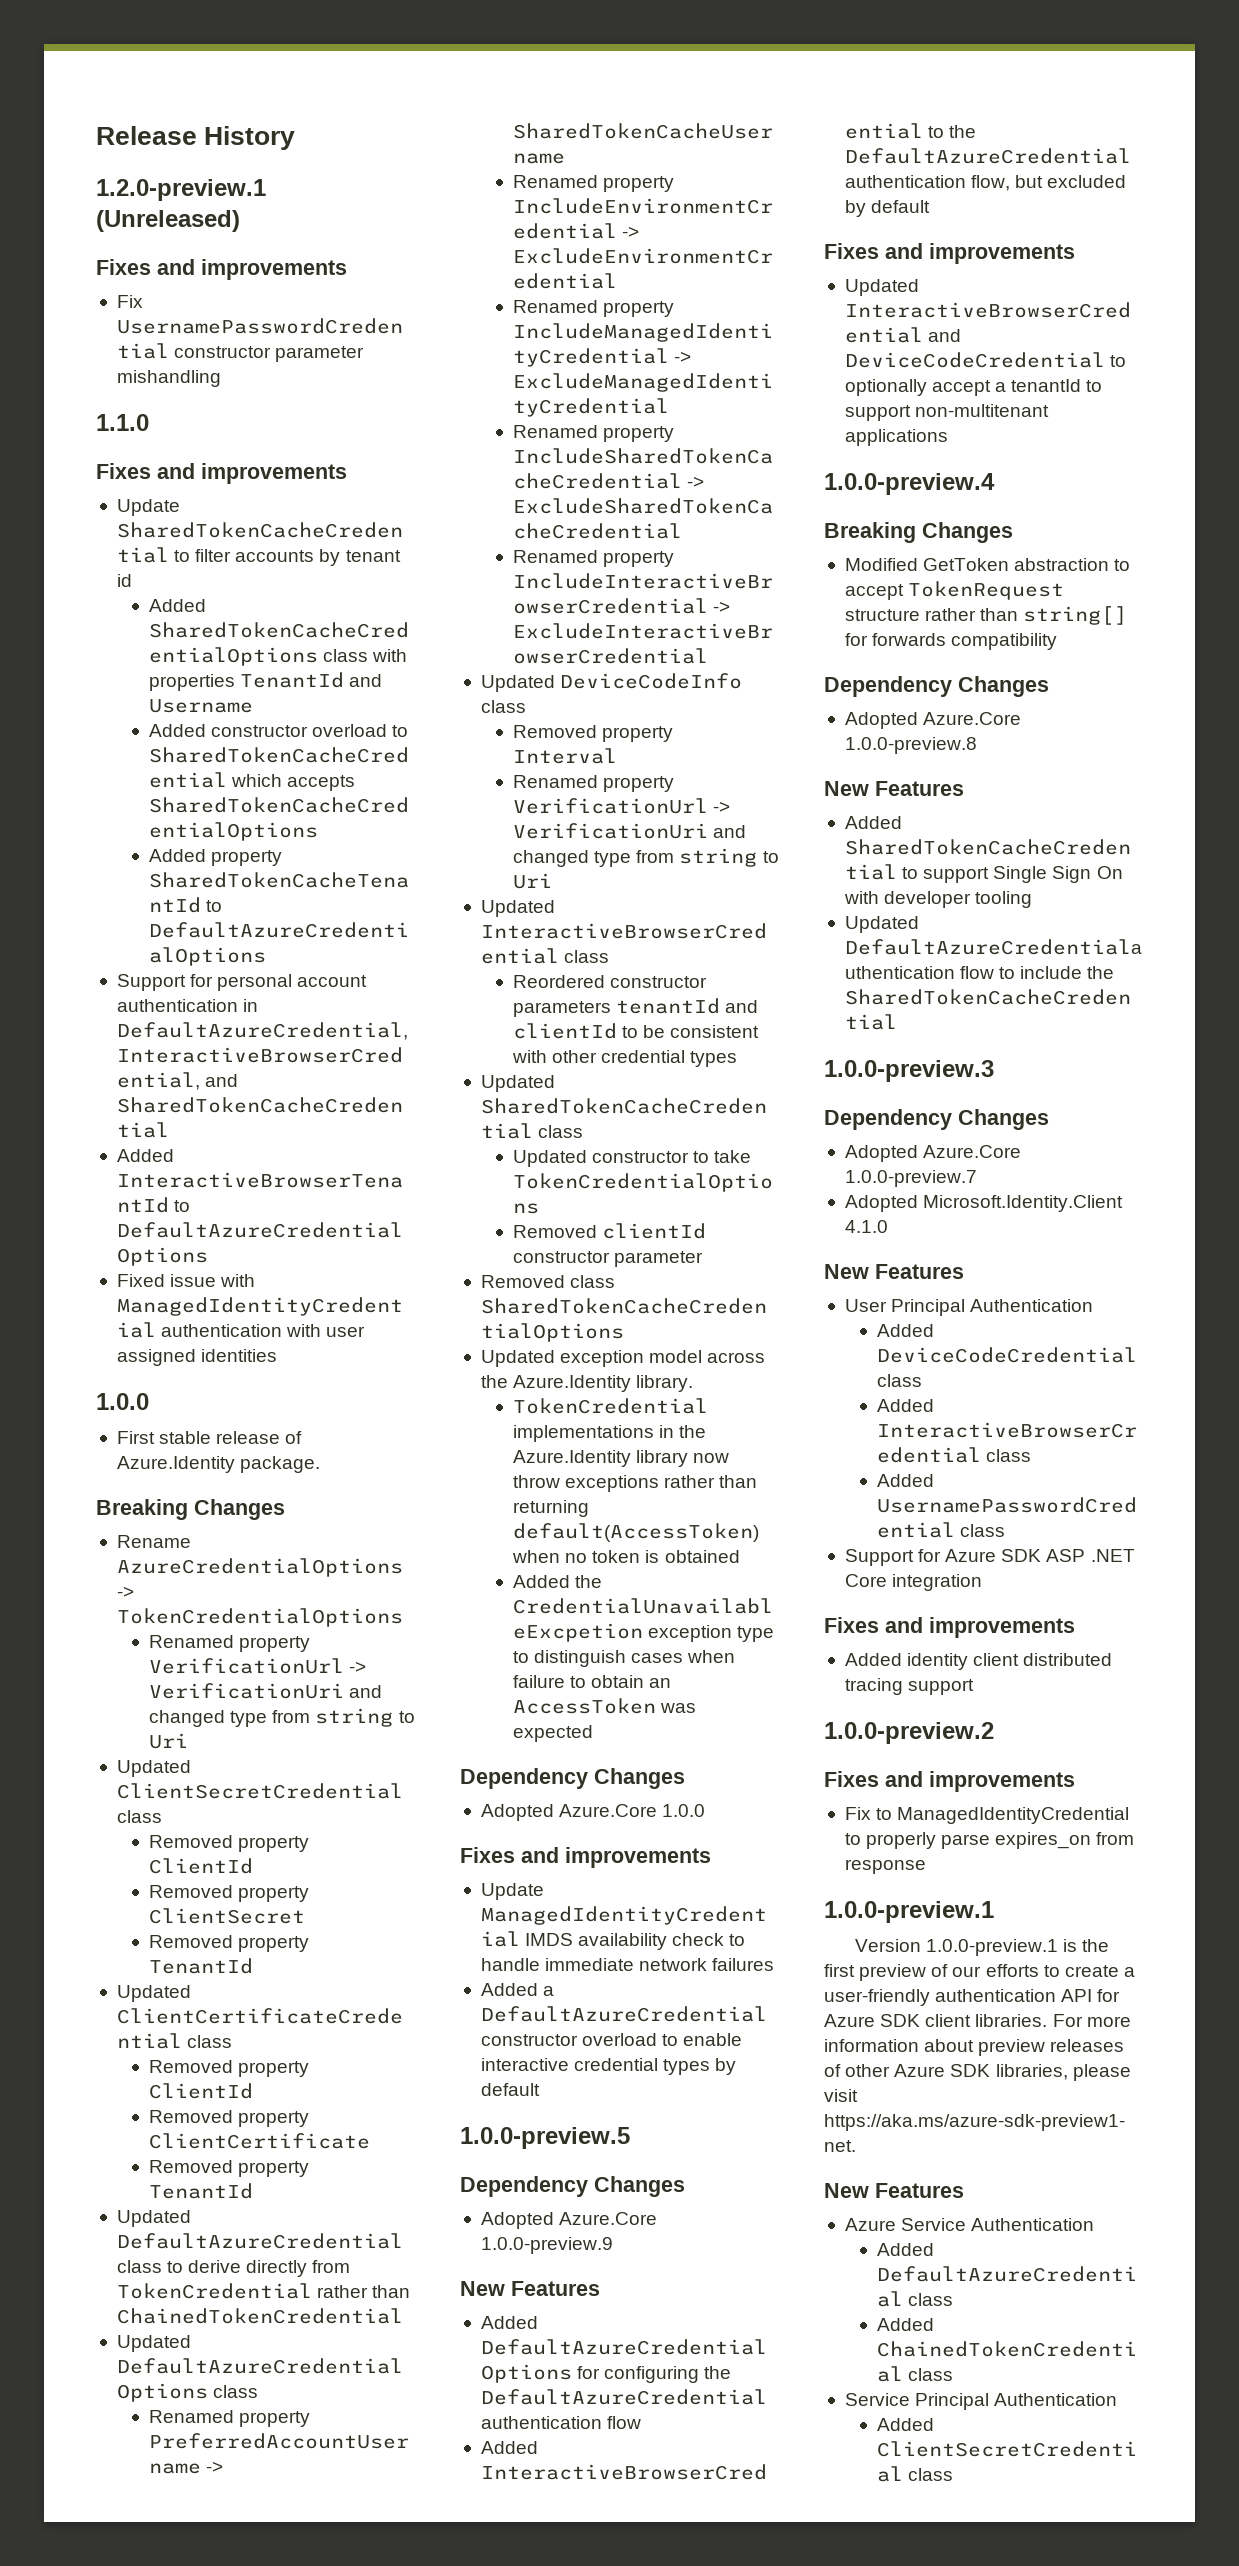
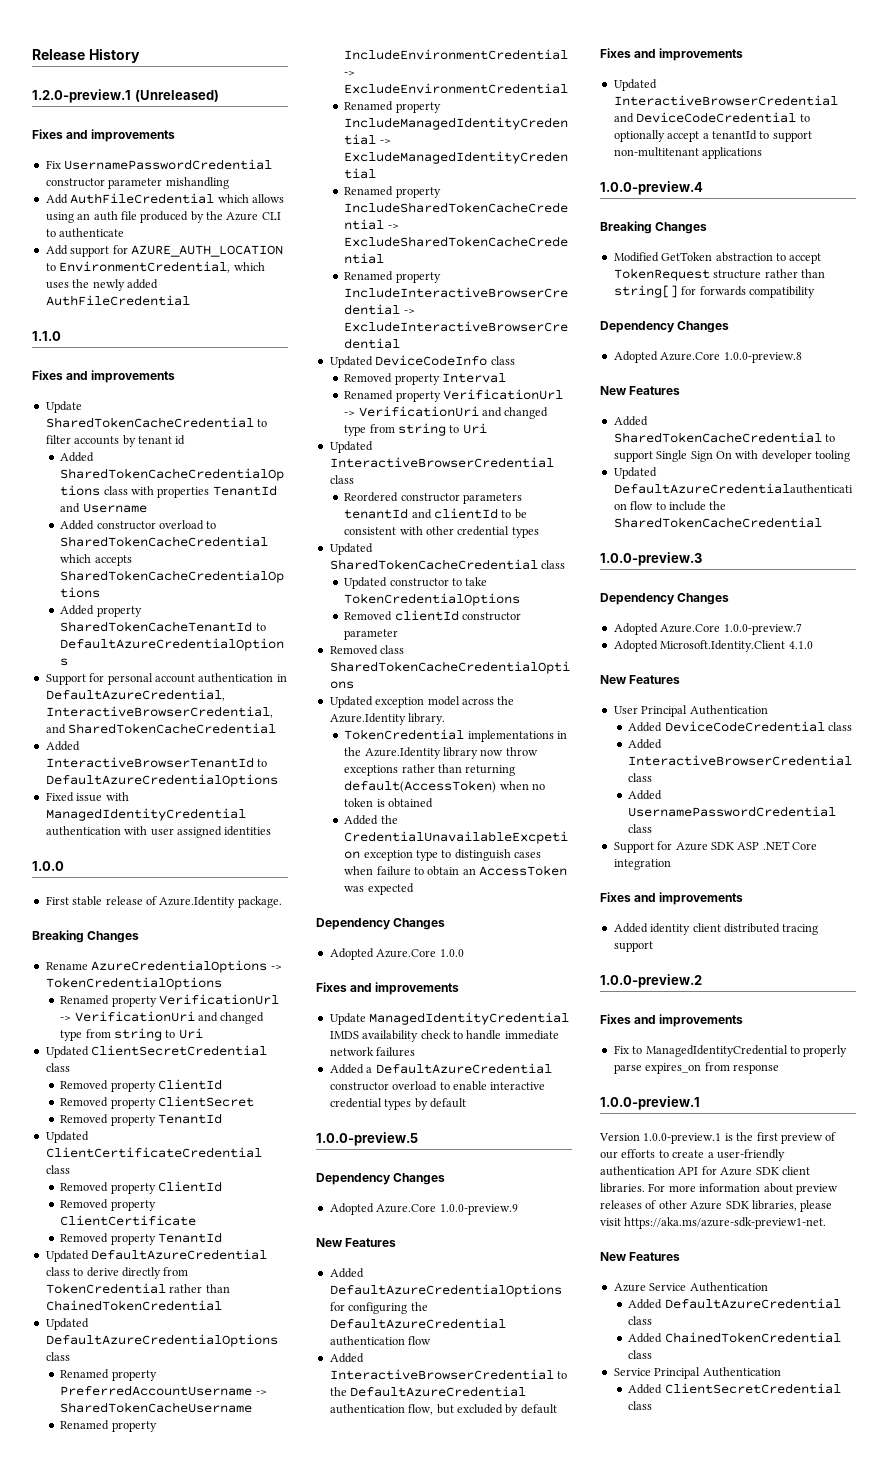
(221, 378) none -> [45,193,284,204] [45,211,281,223] [45,228,125,238] [45,245,283,257] [45,261,265,273] [45,279,158,291] [45,295,190,306] // Add AuthFileCredential which allows using an auth file produced by the Azure CLI to authenticate // Add support for AZURE_AUTH_LOCATION to EnvironmentCredential, which uses the newly added AuthFileCredential

